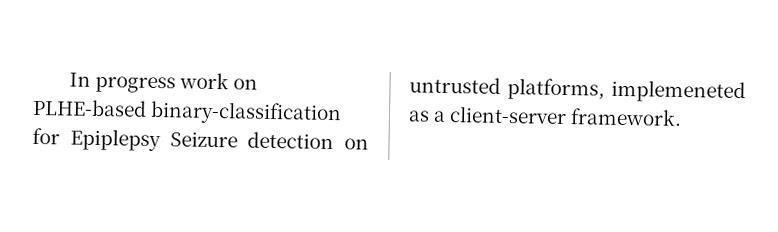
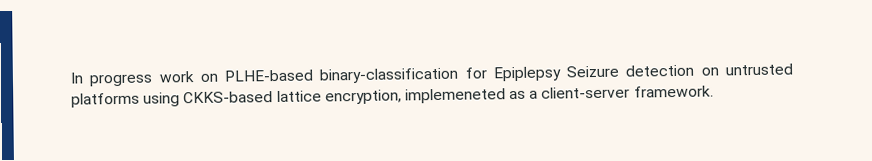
[507,78,605,101] platforms, -> [71,89,402,108] platforms using CKKS-based lattice encryption,

